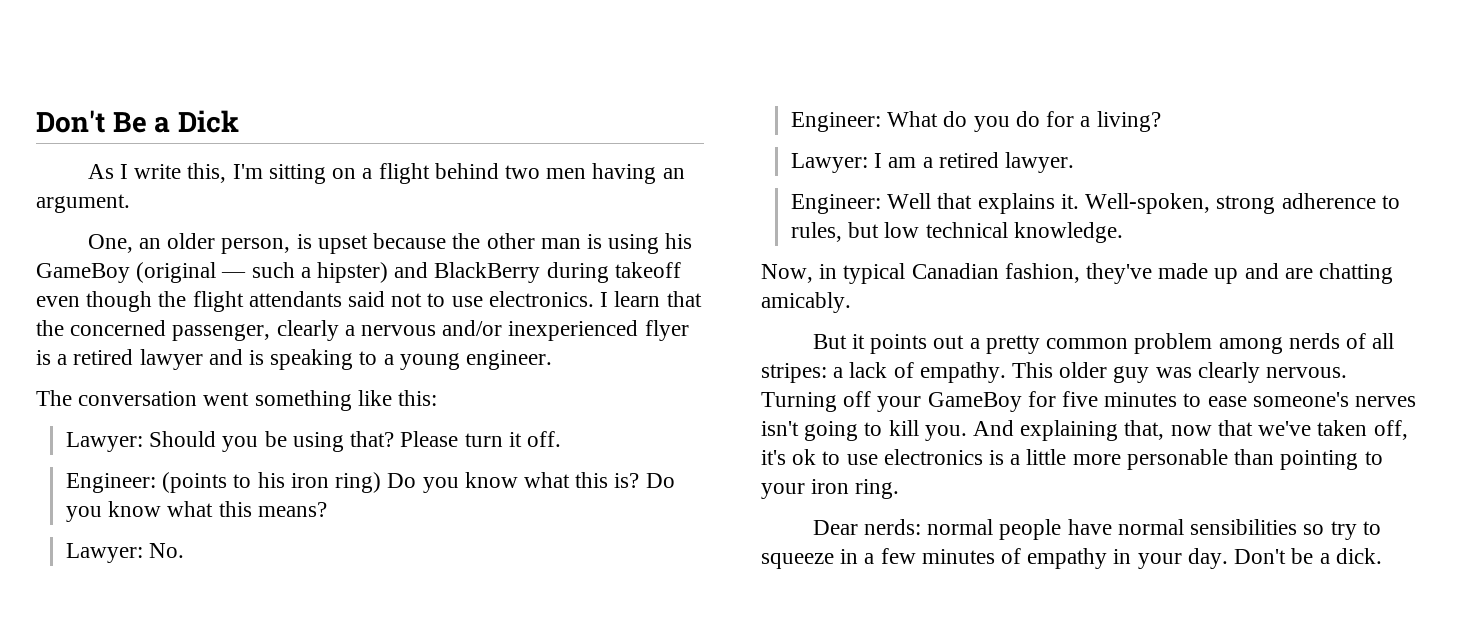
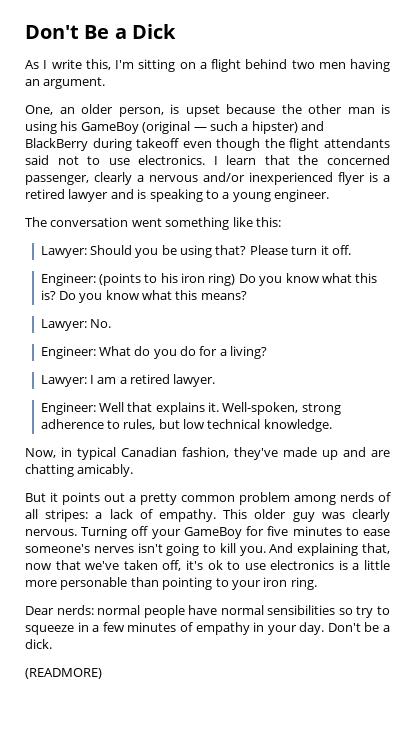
(1382, 556) none -> [25,668,102,679] // (READMORE)

